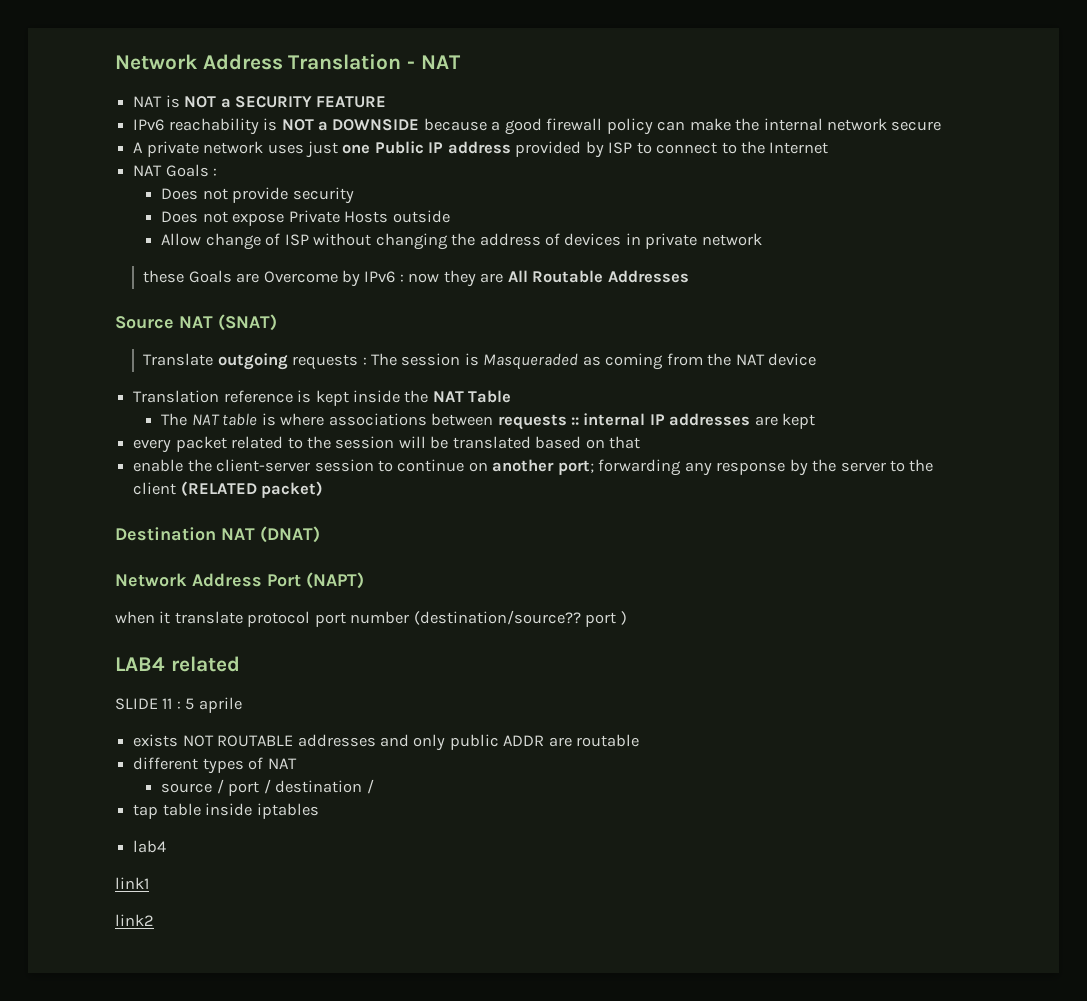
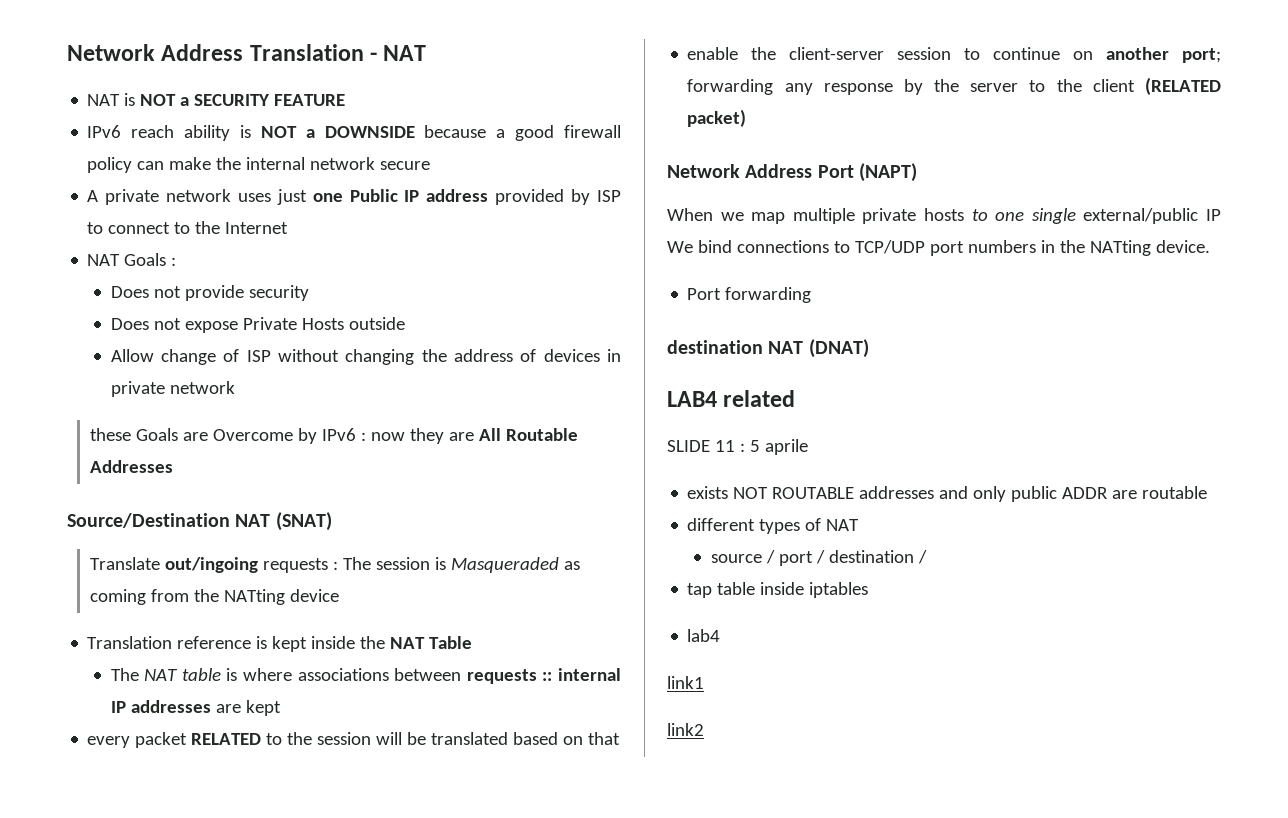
[168,118,259,135] reachability -> [131,125,231,141] reach ability
[115,316,174,329] Source -> [67,513,230,528] Source/Destination
[217,353,288,370] outgoing -> [165,557,259,573] out/ingoing
[735,354,765,365] NAT -> [224,589,286,605] NATting
[231,436,284,449] related -> [191,733,262,745] RELATED
[115,526,320,543] // Destination NAT (DNAT) -> (747, 118) none
[115,610,627,627] when it translate protocol port number (destination/source?? port ) -> [667,208,1221,224] [667,240,1210,256] [687,287,812,303] [667,339,869,358] When we map multiple private hosts to one single external/public IP We bind connections to TCP/UDP port numbers in the NATting device. // Port forwarding // destination NAT (DNAT)

